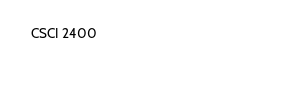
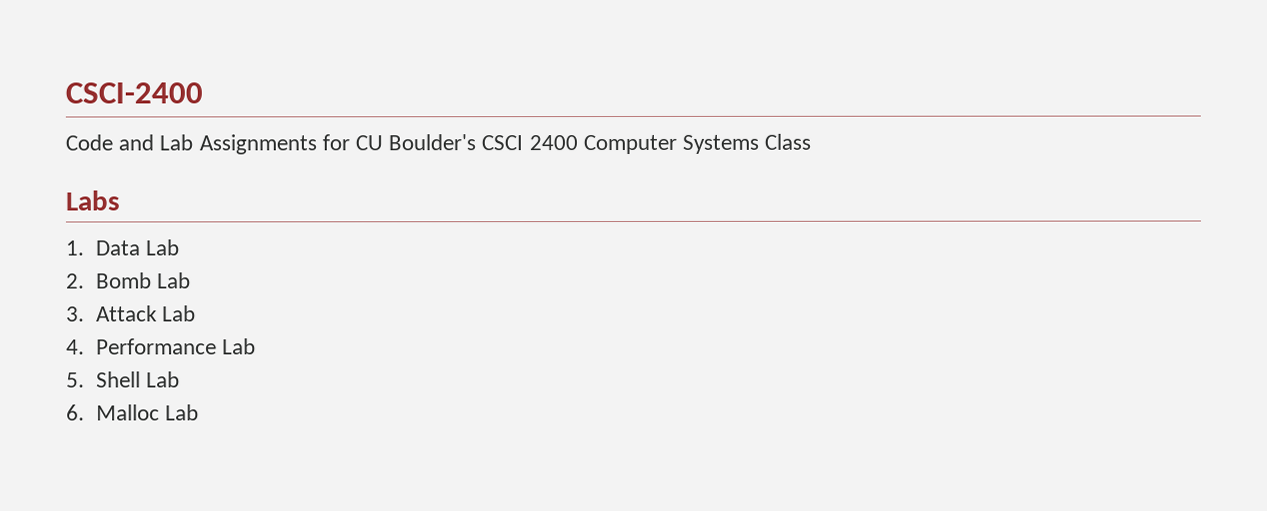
[31,28,97,38] CSCI 2400 -> [65,82,203,104] [65,133,812,155] [65,190,120,211] [65,239,179,256] [66,272,191,289] [66,305,196,322] [66,338,256,355] [66,371,180,388] [66,404,199,421] CSCI-2400 // Code and Lab Assignments for CU Boulder's CSCI 2400 Computer Systems Class // Labs // 1. Data Lab // 2. Bomb Lab // 3. Attack Lab // 4. Performance Lab // 5. Shell Lab // 6. Malloc Lab

